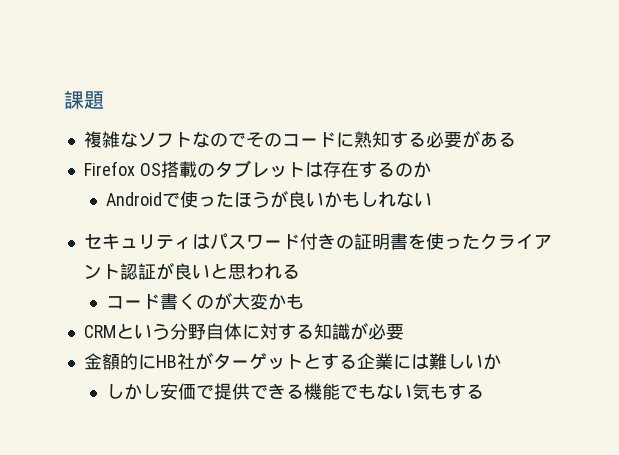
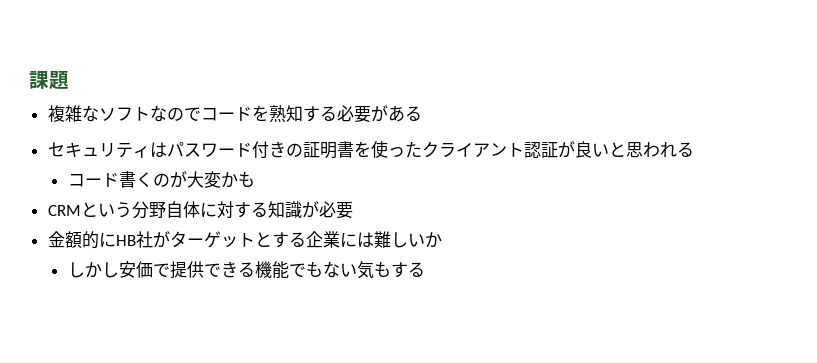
[245,132,354,148] そのコードに -> [200,105,269,121] コードを
[83,160,431,178] [105,190,432,208] // Firefox OS搭載のタブレットは存在するのか // Androidで使ったほうが良いかもしれない -> (422, 113) none

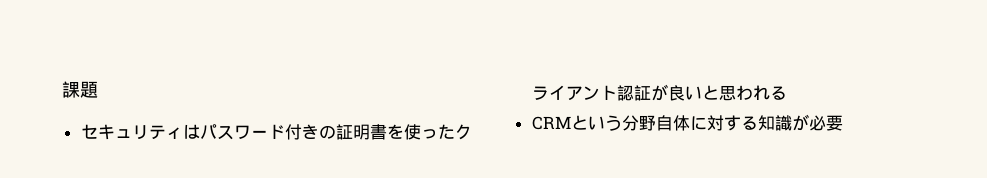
[47,105,422,123] // 複雑なソフトなのでコードを熟知する必要がある -> (98, 89) none
[67,171,255,188] // コード書くのが大変かも -> (787, 93) none
[47,231,442,249] [67,261,425,279] // 金額的にHB社がターゲットとする企業には難しいか // しかし安価で提供できる機能でもない気もする -> (843, 123) none

